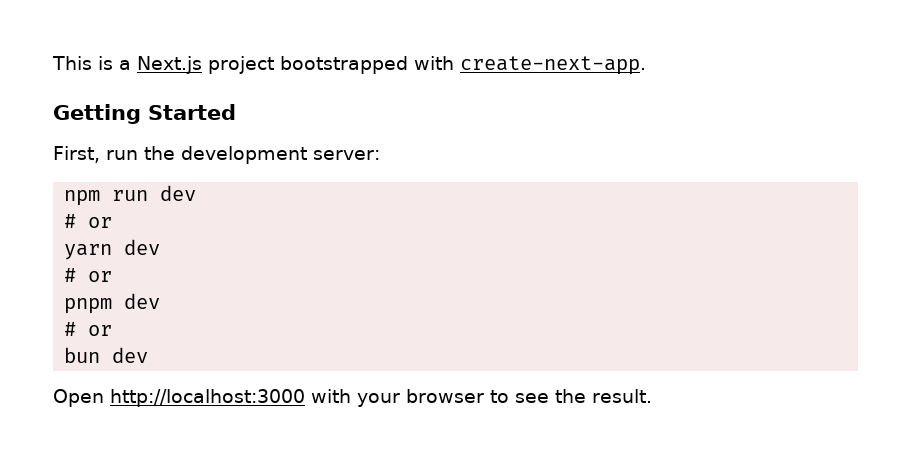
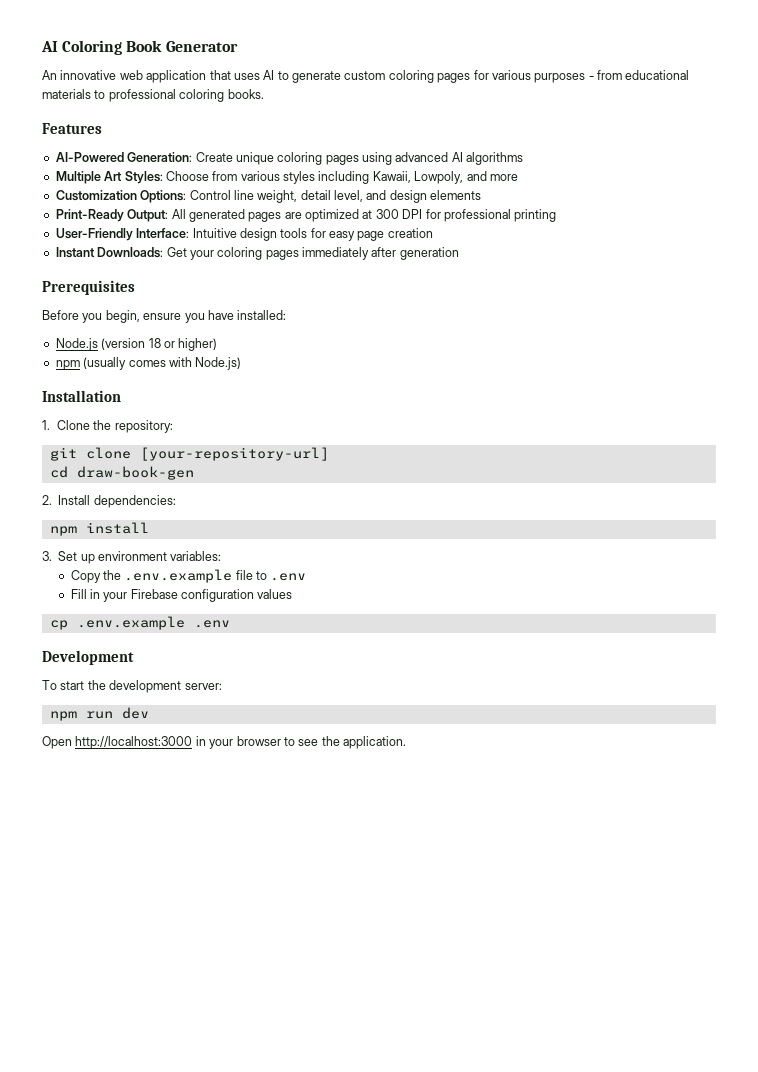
[52,56,646,75] [53,104,236,124] [53,146,138,163] This is a Next.js project bootstrapped with create-next-app. // Getting Started // First, run -> [41,40,238,55] [42,70,690,83] [42,89,264,102] [42,123,102,134] [55,152,524,165] [55,171,518,184] [55,190,482,203] [55,209,557,222] [55,228,433,241] [55,247,459,260] [42,280,135,295] [42,310,287,323] [55,338,218,351] [55,357,242,370] [42,390,121,402] [42,420,173,433] [49,447,329,461] [49,466,194,480] [42,495,176,508] [49,522,149,536] [42,551,222,564] [70,569,307,583] [70,589,293,602] [49,616,230,630] [42,650,134,665] [42,680,85,690] AI Coloring Book Generator // An innovative web application that uses AI to generate custom coloring pages for various purposes - from educational materials to professional coloring books. // Features // AI-Powered Generation: Create unique coloring pages using advanced AI algorithms // Multiple Art Styles: Choose from various styles including Kawaii, Lowpoly, and more // Customization Options: Control line weight, detail level, and design elements // Print-Ready Output: All generated pages are optimized at 300 DPI for professional printing // User-Friendly Interface: Intuitive design tools for easy page creation // Instant Downloads: Get your coloring pages immediately after generation // Prerequisites // Before you begin, ensure you have installed: // Node.js (version 18 or higher) // npm (usually comes with Node.js) // Installation // 1. Clone the repository: // git clone [your-repository-url] // cd draw-book-gen // 2. Install dependencies: // npm install // 3. Set up environment variables: // Copy the .env.example file to .env // Fill in your Firebase configuration values // cp .env.example .env // Development // To start
[64,214,113,228] [64,239,161,260] [64,268,113,282] [64,293,161,314] [64,322,113,336] [64,347,149,363] // # or // yarn dev // # or // pnpm dev // # or // bun dev -> (149, 713) none
[311,389,351,403] with -> [195,736,206,746] in
[592,389,652,403] result. -> [343,736,406,749] application.

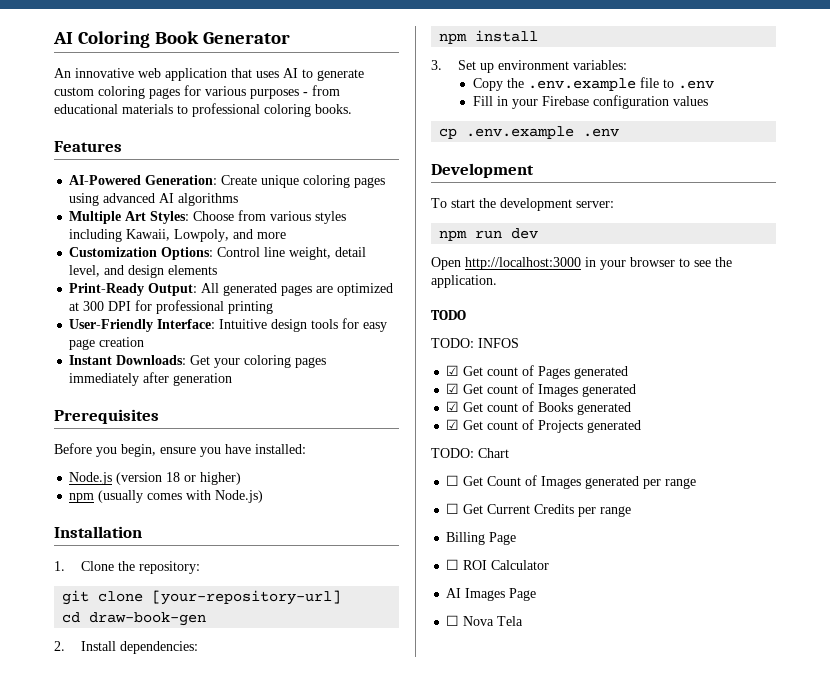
(406, 742) none -> [431,310,466,320] [431,338,519,348] [446,365,629,379] [446,383,637,397] [446,401,632,415] [446,419,642,433] [431,448,509,458] [446,475,697,489] [446,503,632,517] [446,532,517,545] [446,559,550,570] [446,588,537,601] [446,615,524,626] // TODO // TODO: INFOS // ☑ Get count of Pages generated // ☑ Get count of Images generated // ☑ Get count of Books generated // ☑ Get count of Projects generated // TODO: Chart // ☐ Get Count of Images generated per range // ☐ Get Current Credits per range // Billing Page // ☐ ROI Calculator // AI Images Page // ☐ Nova Tela

